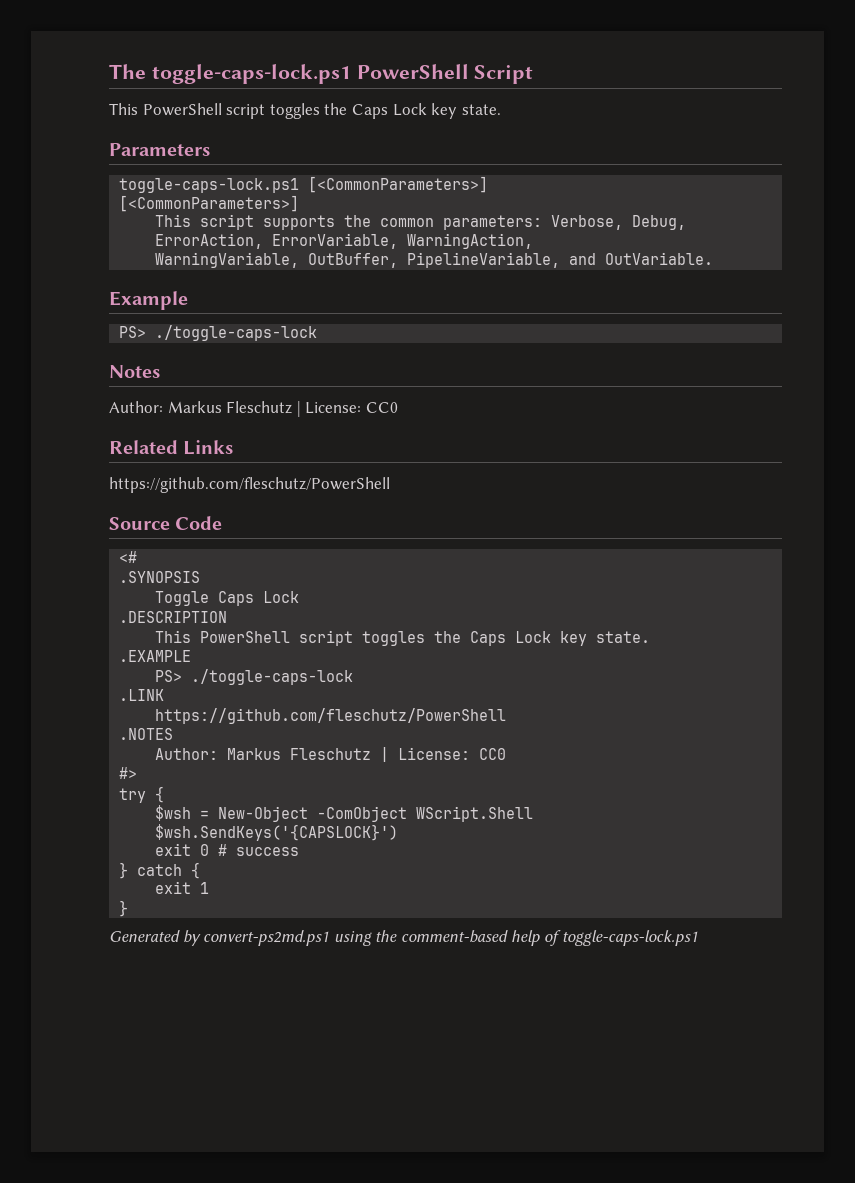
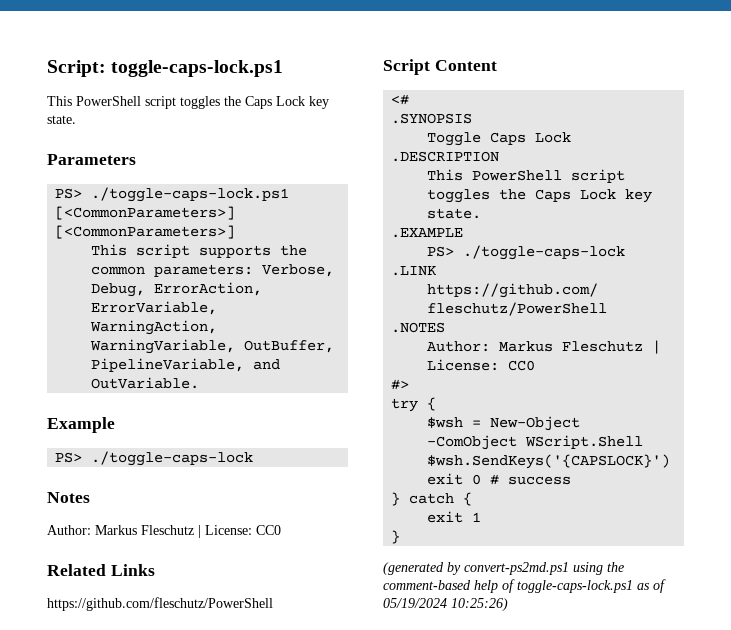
[109,64,534,84] The toggle-caps-lock.ps1 PowerShell Script -> [47,60,284,77] Script: toggle-caps-lock.ps1
[119,178,300,193] toggle-caps-lock.ps1 -> [55,187,290,202] PS> ./toggle-caps-lock.ps1
[109,516,223,530] Source Code -> [383,59,497,75] Script Content
[109,930,180,942] Generated -> [383,562,444,575] (generated
(698, 938) none -> [637,579,666,593] [383,598,508,611] as of 05/19/2024 10:25:26)

